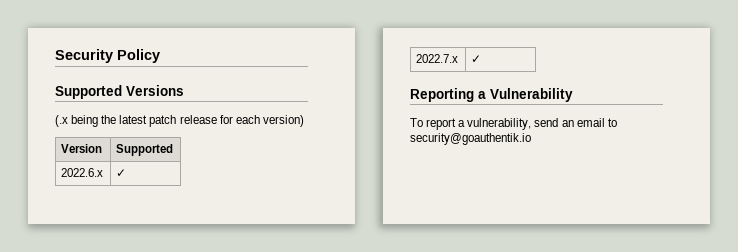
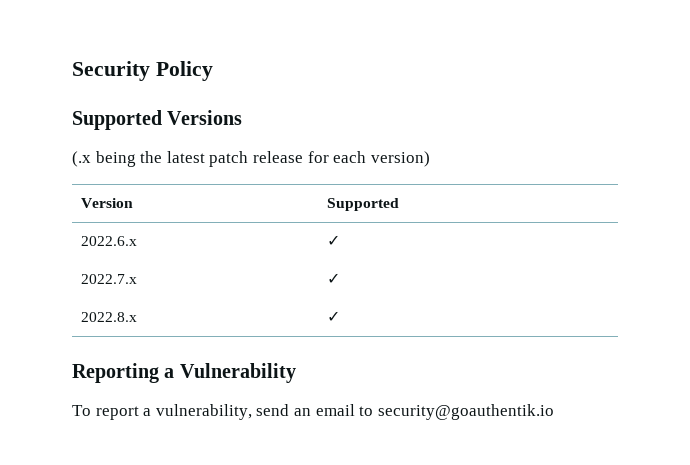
(482, 59) none -> [80,312,137,322] [326,311,340,322] // 2022.8.x | ✓

